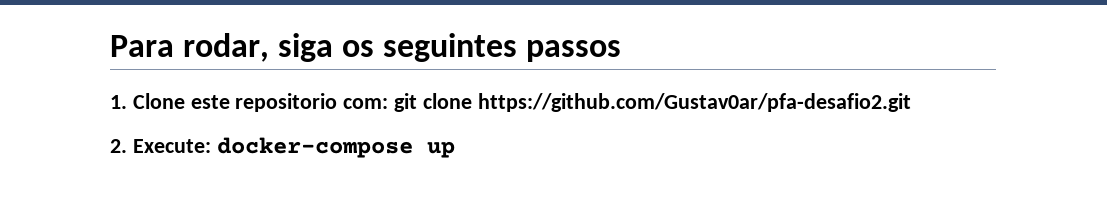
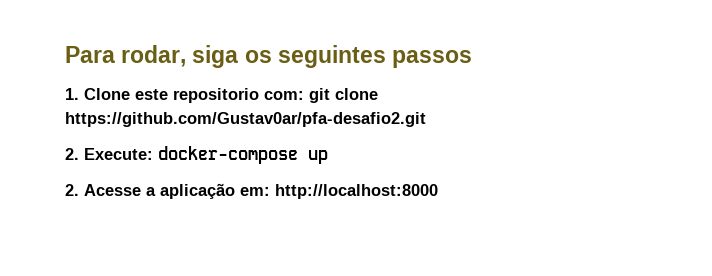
(455, 149) none -> [65,183,438,199] // 2. Acesse a aplicação em: http://localhost:8000

